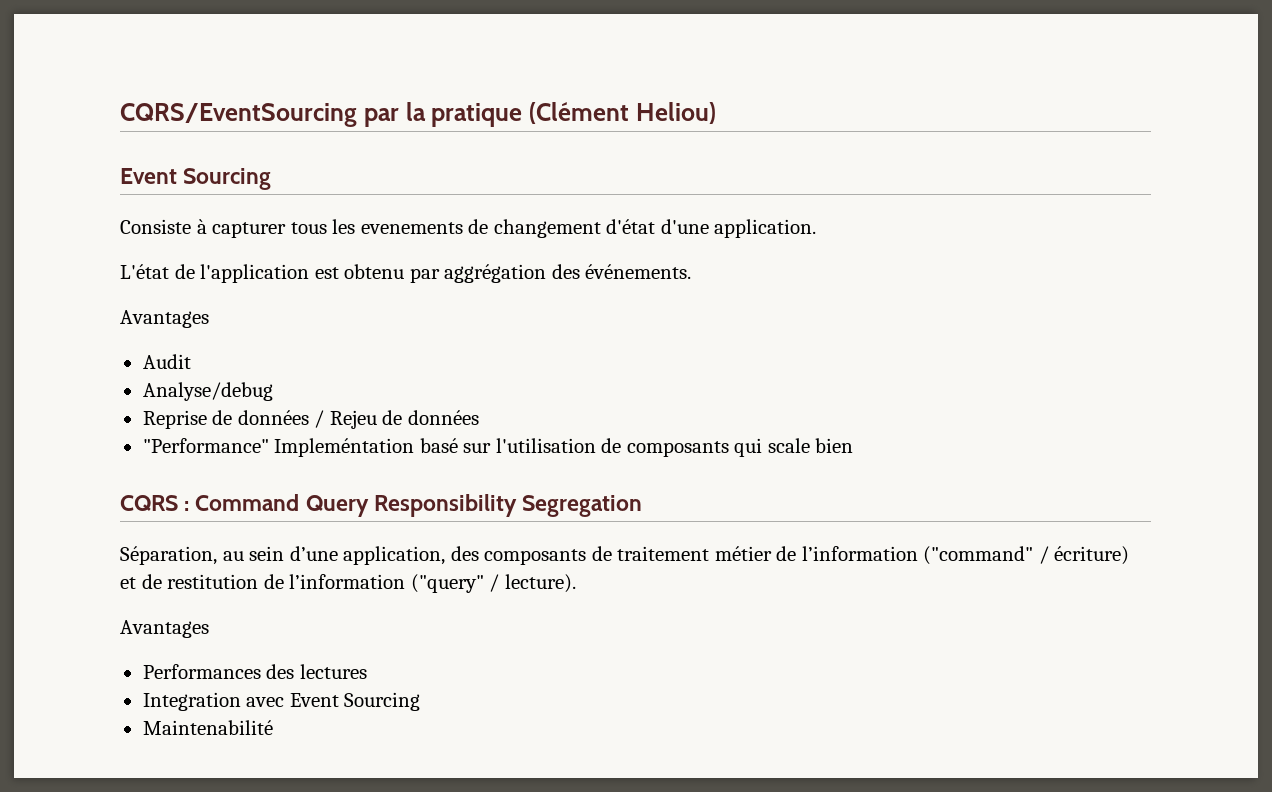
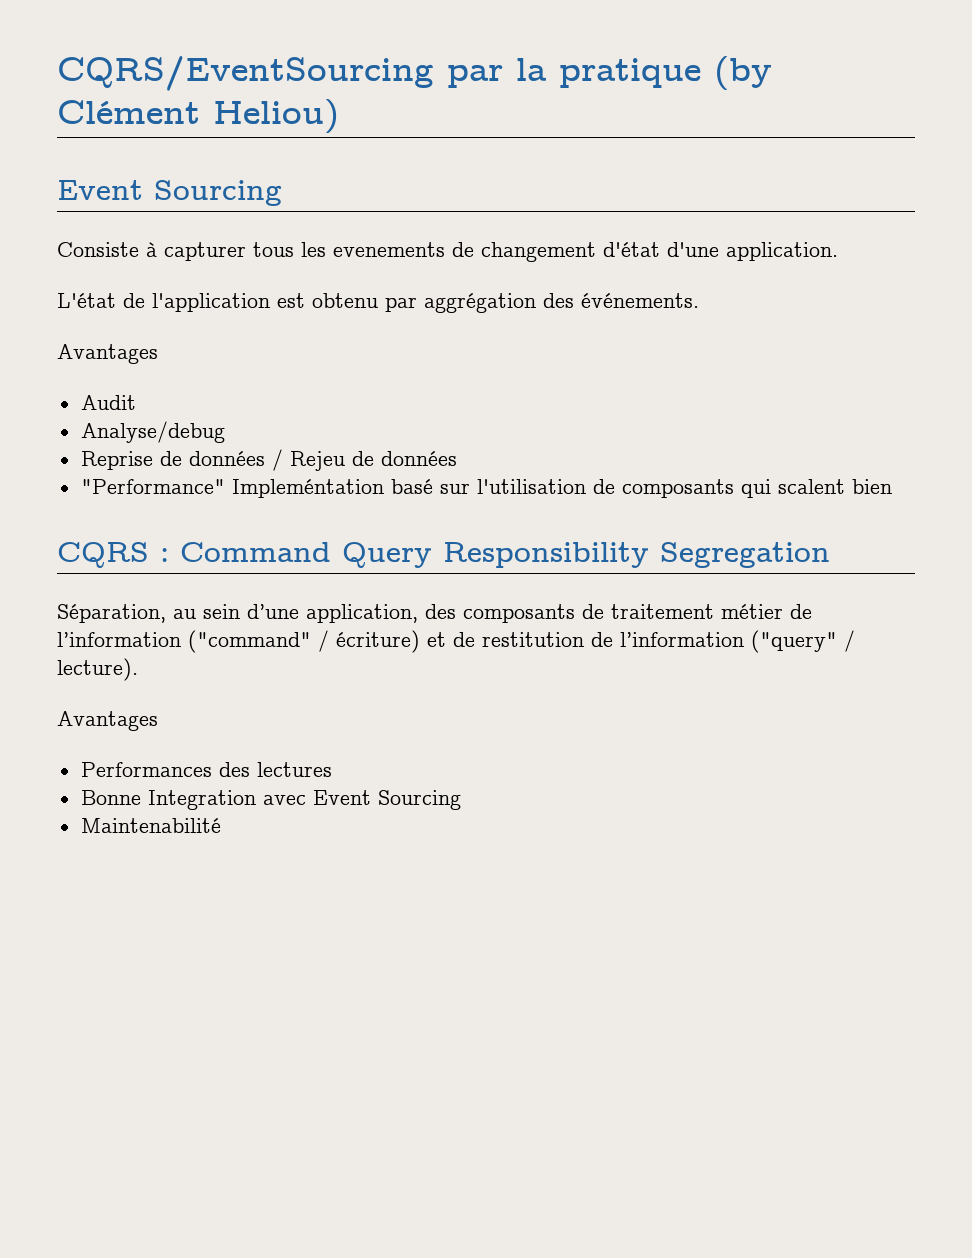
[529,102,629,124] (Clément -> [714,56,772,90] [57,100,200,124] (by Clément
[767,438,810,453] scale -> [777,479,845,494] scalent
(367, 671) none -> [80,790,141,805] Bonne

